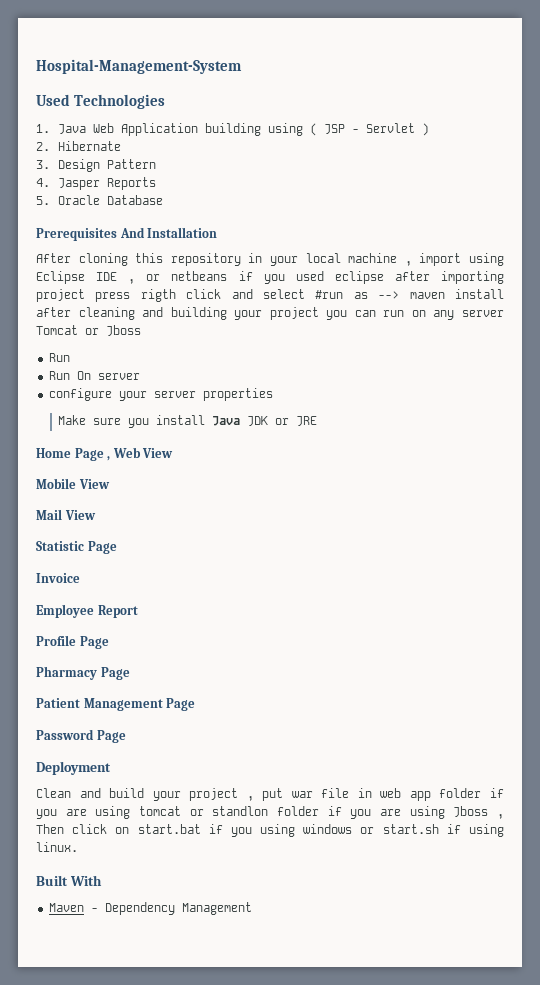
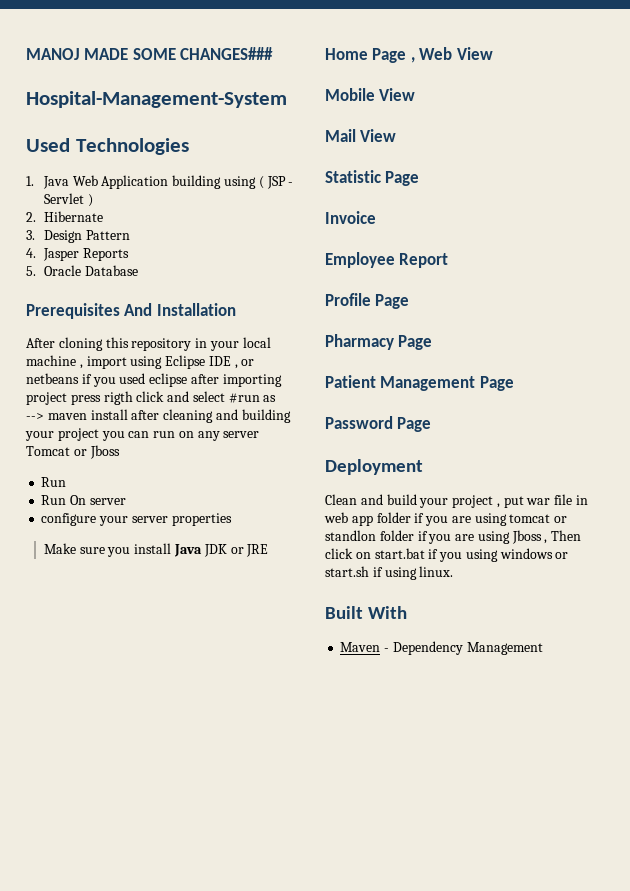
(36, 66) none -> [26,47,274,60] MANOJ MADE SOME CHANGES### //

